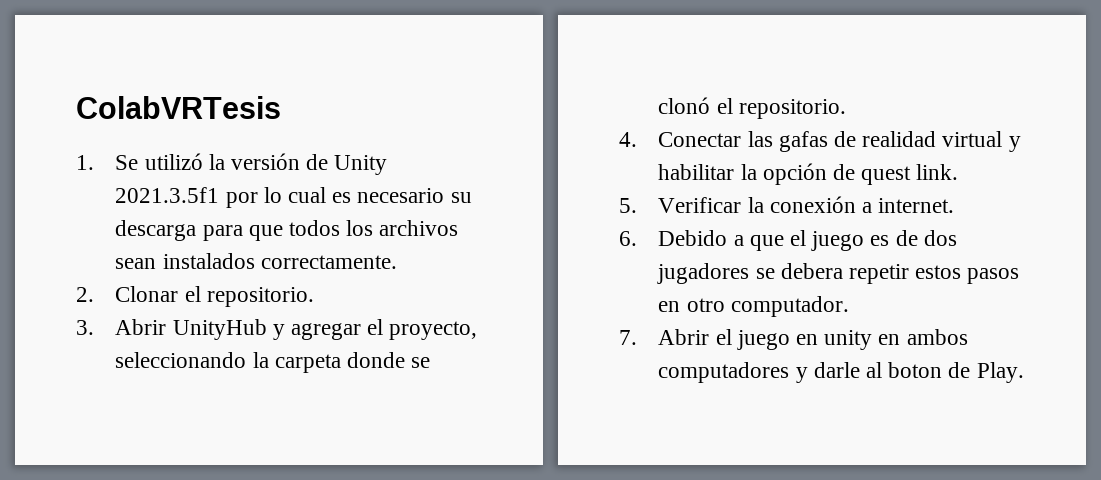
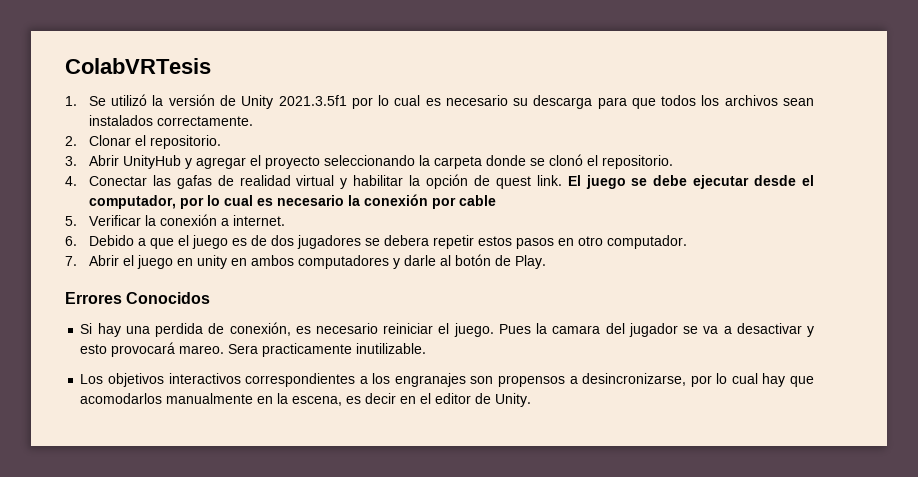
[389,321,478,340] proyecto, -> [264,156,320,169] proyecto
(959, 172) none -> [567,175,814,189] [88,194,496,209] El juego se debe ejecutar desde el computador, por lo cual es necesario la conexión por cable
[888,362,943,378] boton -> [454,254,491,266] botón
(1024, 372) none -> [65,292,211,304] [80,322,815,337] [80,342,427,357] [80,373,815,387] [80,393,532,407] // Errores Conocidos // Si hay una perdida de conexión, es necesario reiniciar el juego. Pues la camara del jugador se va a desactivar y esto provocará mareo. Sera practicamente inutilizable. // Los objetivos interactivos correspondientes a los engranajes son propensos a desincronizarse, por lo cual hay que acomodarlos manualmente en la escena, es decir en el editor de Unity.

